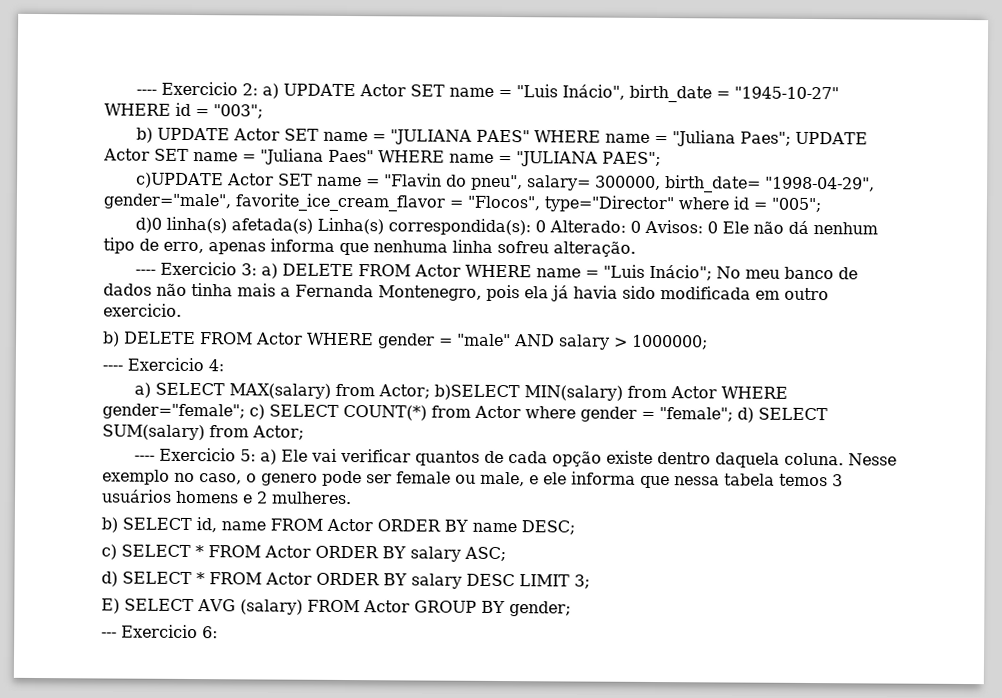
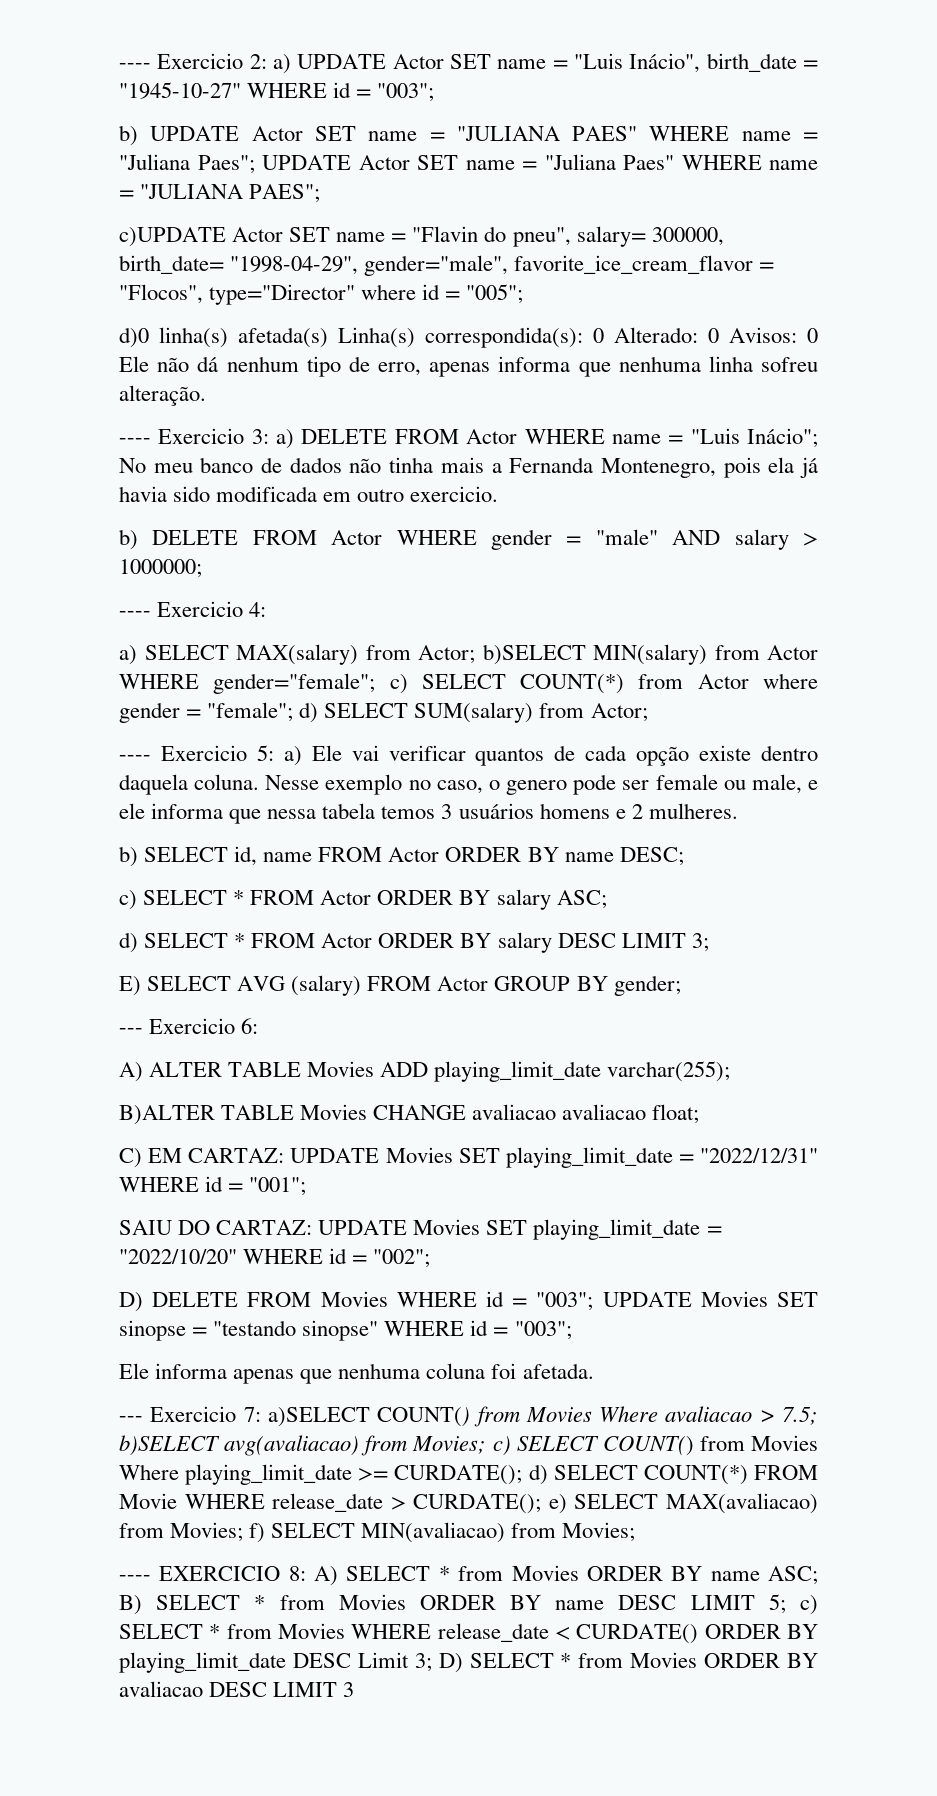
(218, 632) none -> [119,1061,731,1082] [119,1104,700,1125] [119,1147,818,1168] [119,1176,307,1196] [119,1219,722,1240] [119,1248,431,1268] [119,1291,818,1312] [119,1320,572,1341] [119,1363,594,1384] [119,1406,818,1427] [119,1435,818,1456] [119,1464,818,1485] [119,1493,818,1514] [119,1522,636,1543] [119,1565,819,1586] [119,1594,818,1615] [119,1623,818,1644] [119,1652,818,1673] [119,1681,355,1697] // A) ALTER TABLE Movies ADD playing_limit_date varchar(255); // B)ALTER TABLE Movies CHANGE avaliacao avaliacao float; // C) EM CARTAZ: UPDATE Movies SET playing_limit_date = "2022/12/31" WHERE id = "001"; // SAIU DO CARTAZ: UPDATE Movies SET playing_limit_date = "2022/10/20" WHERE id = "002"; // D) DELETE FROM Movies WHERE id = "003"; UPDATE Movies SET sinopse = "testando sinopse" WHERE id = "003"; // Ele informa apenas que nenhuma coluna foi afetada. // --- Exercicio 7: a)SELECT COUNT() from Movies Where avaliacao > 7.5; b)SELECT avg(avaliacao) from Movies; c) SELECT COUNT() from Movies Where playing_limit_date >= CURDATE(); d) SELECT COUNT(*) FROM Movie WHERE release_date > CURDATE(); e) SELECT MAX(avaliacao) from Movies; f) SELECT MIN(avaliacao) from Movies; // ---- EXERCICIO 8: A) SELECT * from Movies ORDER BY name ASC; B) SELECT * from Movies ORDER BY name DESC LIMIT 5; c) SELECT * from Movies WHERE release_date < CURDATE() ORDER BY playing_limit_date DESC Limit 3; D) SELECT * from Movies ORDER BY avaliacao DESC LIMIT 3

